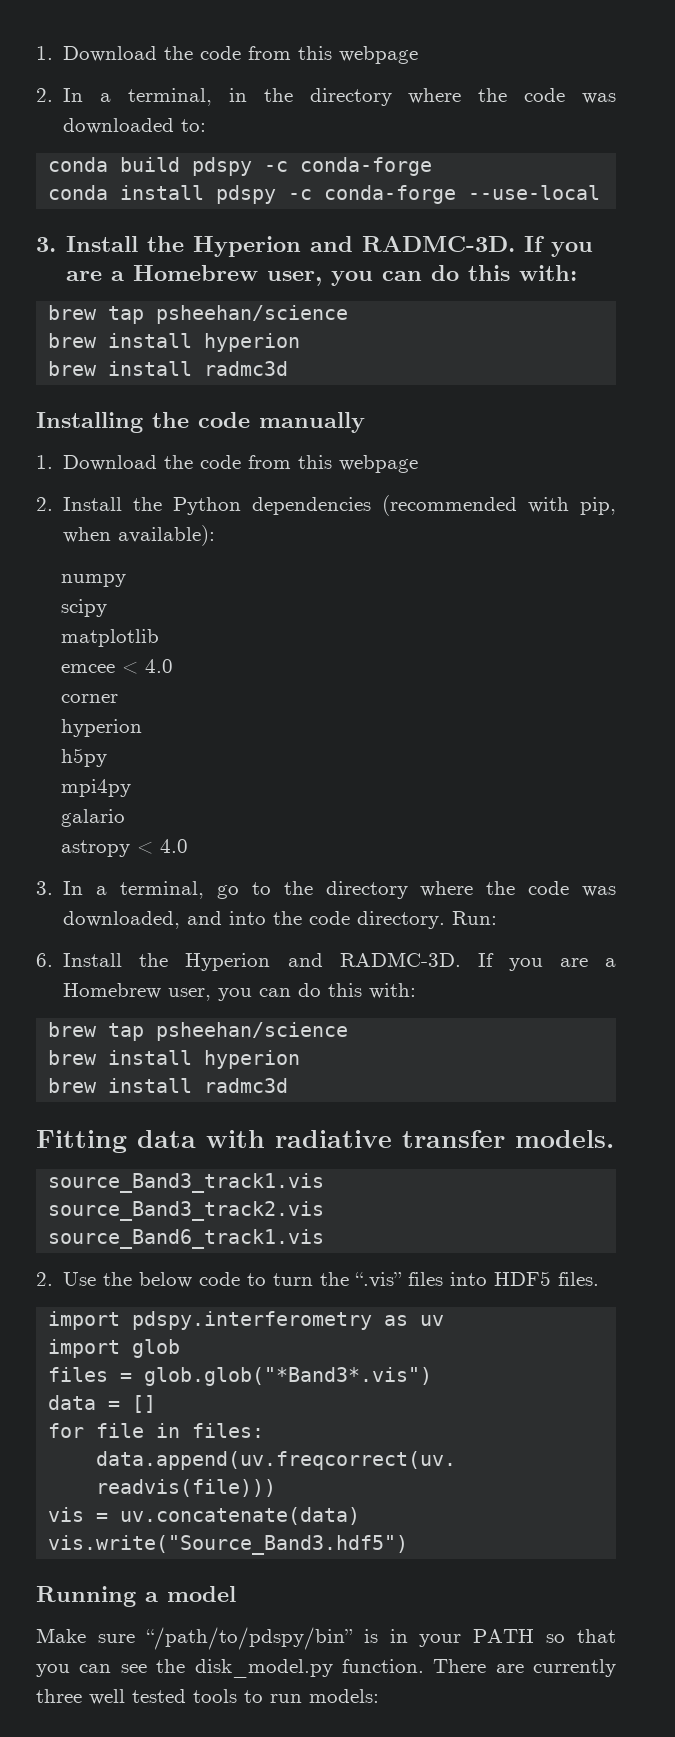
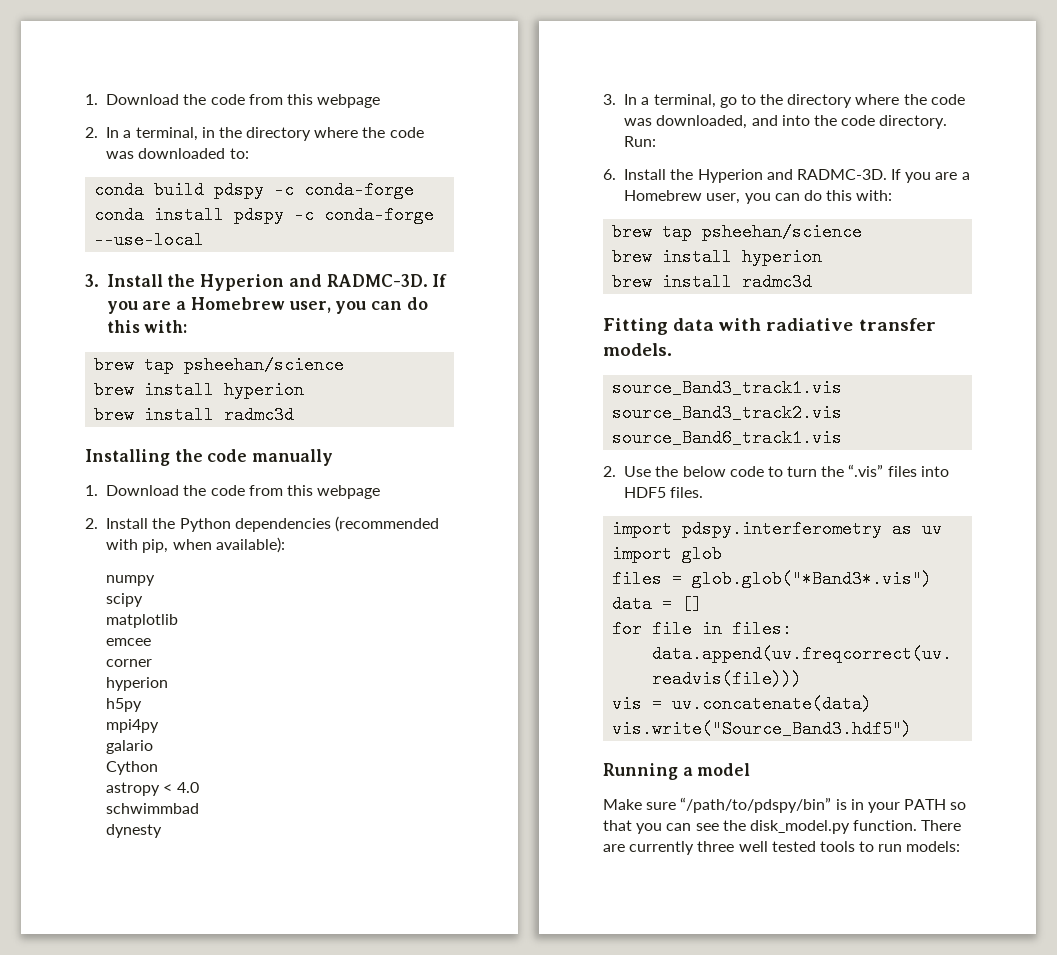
[122,659,174,674] < 4.0 -> (152, 642) none
(126, 818) none -> [106,761,159,775] // Cython
(189, 846) none -> [106,803,200,814] [106,824,163,838] // schwimmbad // dynesty

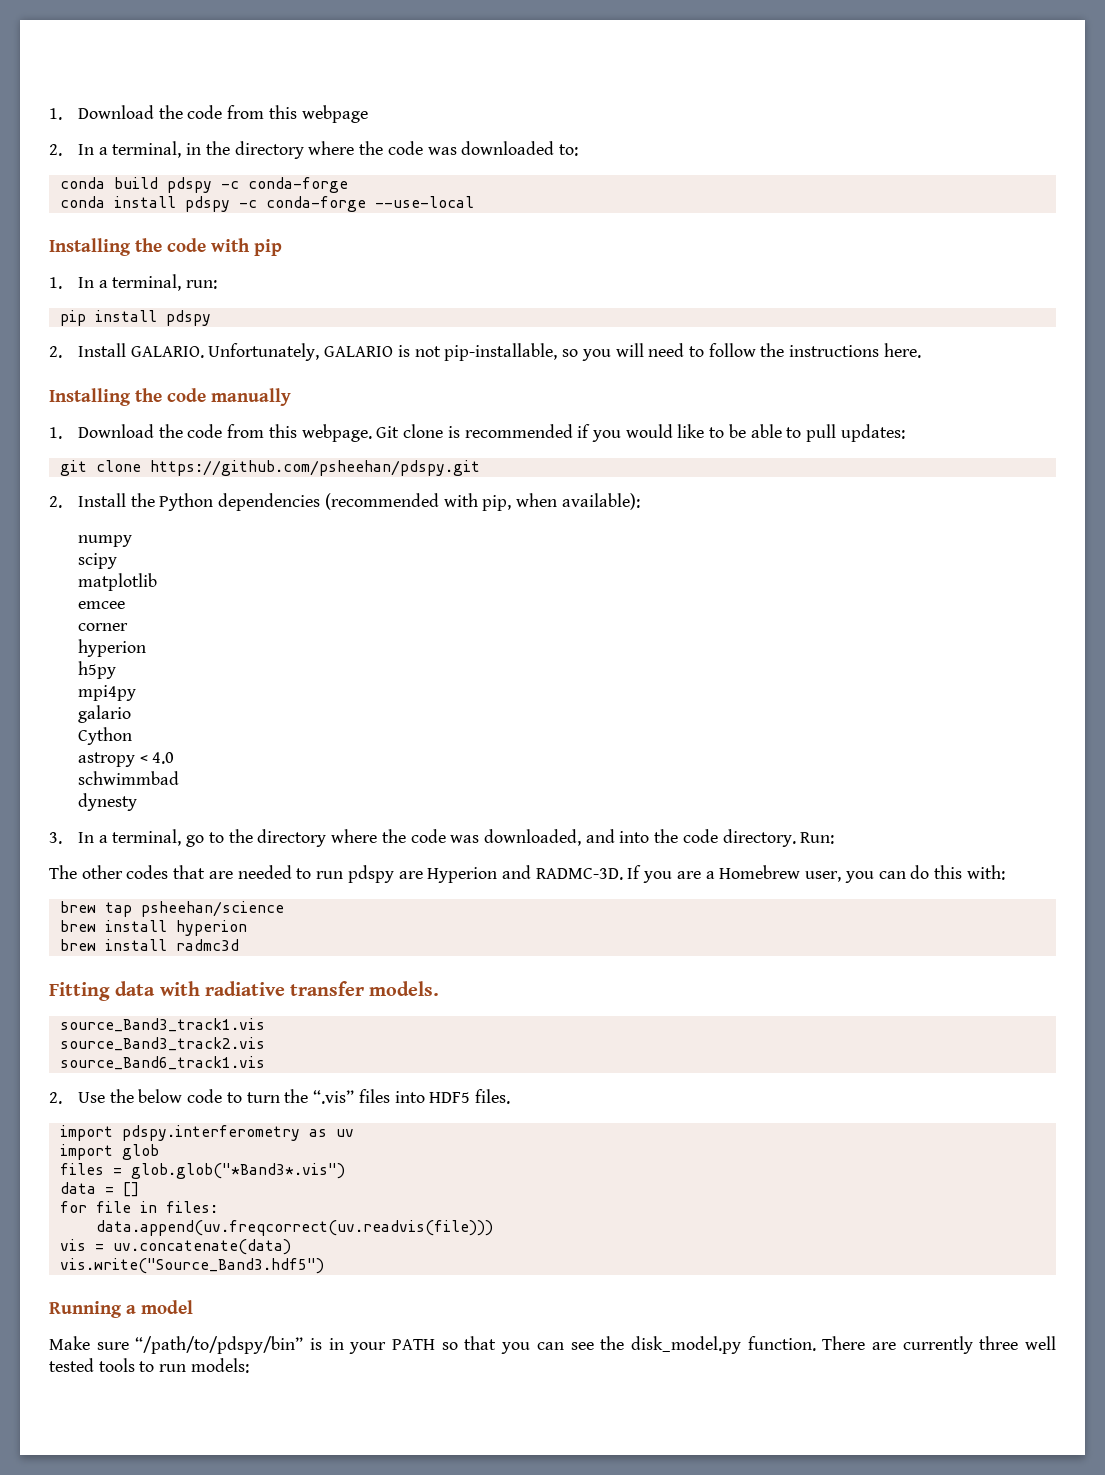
[85,274,448,291] [106,297,428,314] [106,320,188,333] [94,356,345,374] [94,381,305,399] [94,406,295,424] 3. Install the Hyperion and RADMC-3D. If you are a Homebrew user, you can do this with: // brew tap psheehan/science // brew install hyperion // brew install radmc3d -> [49,238,282,256] [49,274,218,291] [59,310,211,326] [49,343,921,361] Installing the code with pip // 1. In a terminal, run: // pip install pdspy // 2. Install GALARIO. Unfortunately, GALARIO is not pip-installable, so you will need to follow the instructions here.
[317,485,381,499] webpage -> [301,424,905,442] [59,460,480,476] webpage. Git clone is recommended if you would like to be able to pull updates: // git clone https://github.com/psheehan/pdspy.git
[603,169,694,180] 6. Install the -> [49,865,423,883] The other codes that are needed to run pdspy are

